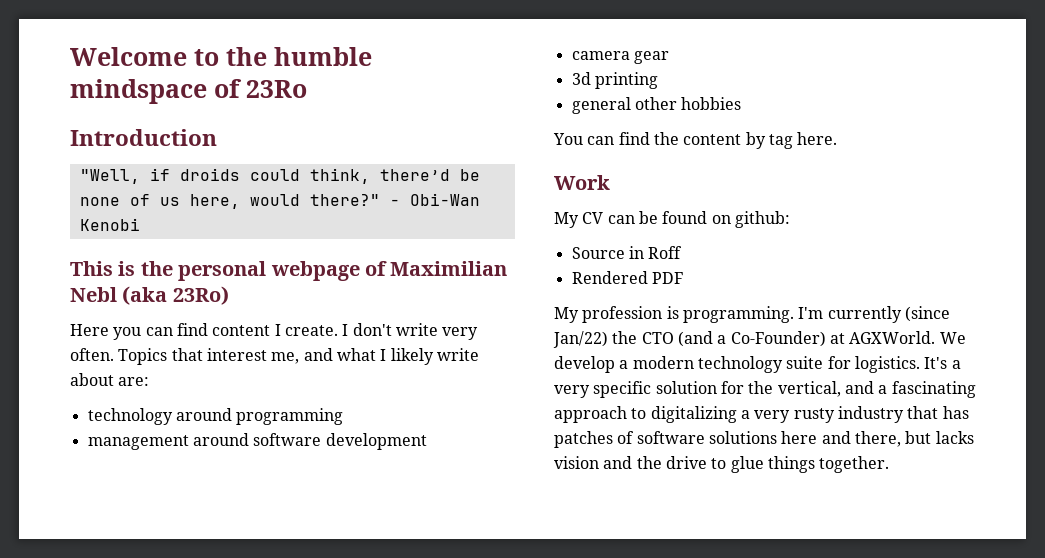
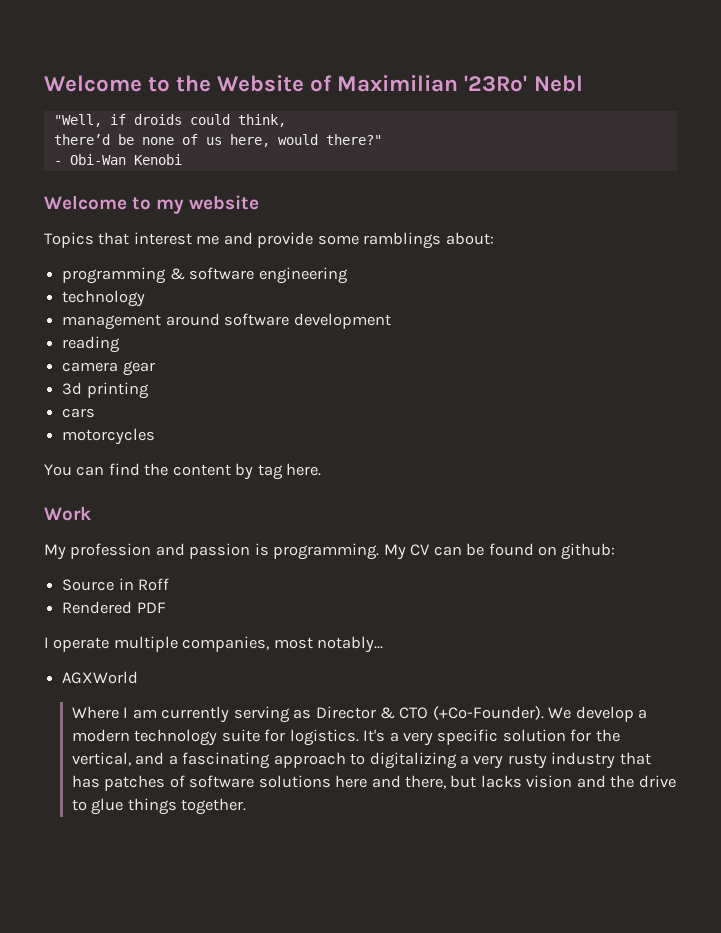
[274,47,372,66] [70,79,307,104] [70,129,217,146] humble mindspace of 23Ro // Introduction -> [217,75,583,92] Website of Maximilian '23Ro' Nebl
(370, 176) none -> (286, 120) //
(380, 200) none -> (382, 139) //
[70,261,508,281] [70,286,229,305] [70,323,479,340] [70,348,479,365] [70,373,150,386] [87,408,344,425] This is the personal webpage of Maximilian Nebl (aka 23Ro) // Here you can find content I create. I don't write very often. Topics that interest me, and what I likely write about are: // technology around programming -> [44,195,260,214] [44,232,494,249] [62,267,348,284] [62,290,146,307] Welcome to my website // Topics that interest me and provide some ramblings about: // programming & software engineering // technology
(427, 441) none -> [62,336,121,353] // reading
[571,97,742,114] general other hobbies -> [62,408,96,418] [62,428,156,445] cars // motorcycles
(579, 220) none -> [70,543,406,560] profession and passion is programming. My
[554,306,950,323] [553,331,936,348] My profession is programming. I'm currently (since Jan/22) the CTO (and a Co-Founder) at AGXWorld. -> [44,636,384,653] [62,671,139,684] [71,706,544,723] I operate multiple companies, most notably... // AGXWorld // Where I am currently serving as Director & CTO (+Co-Founder).

